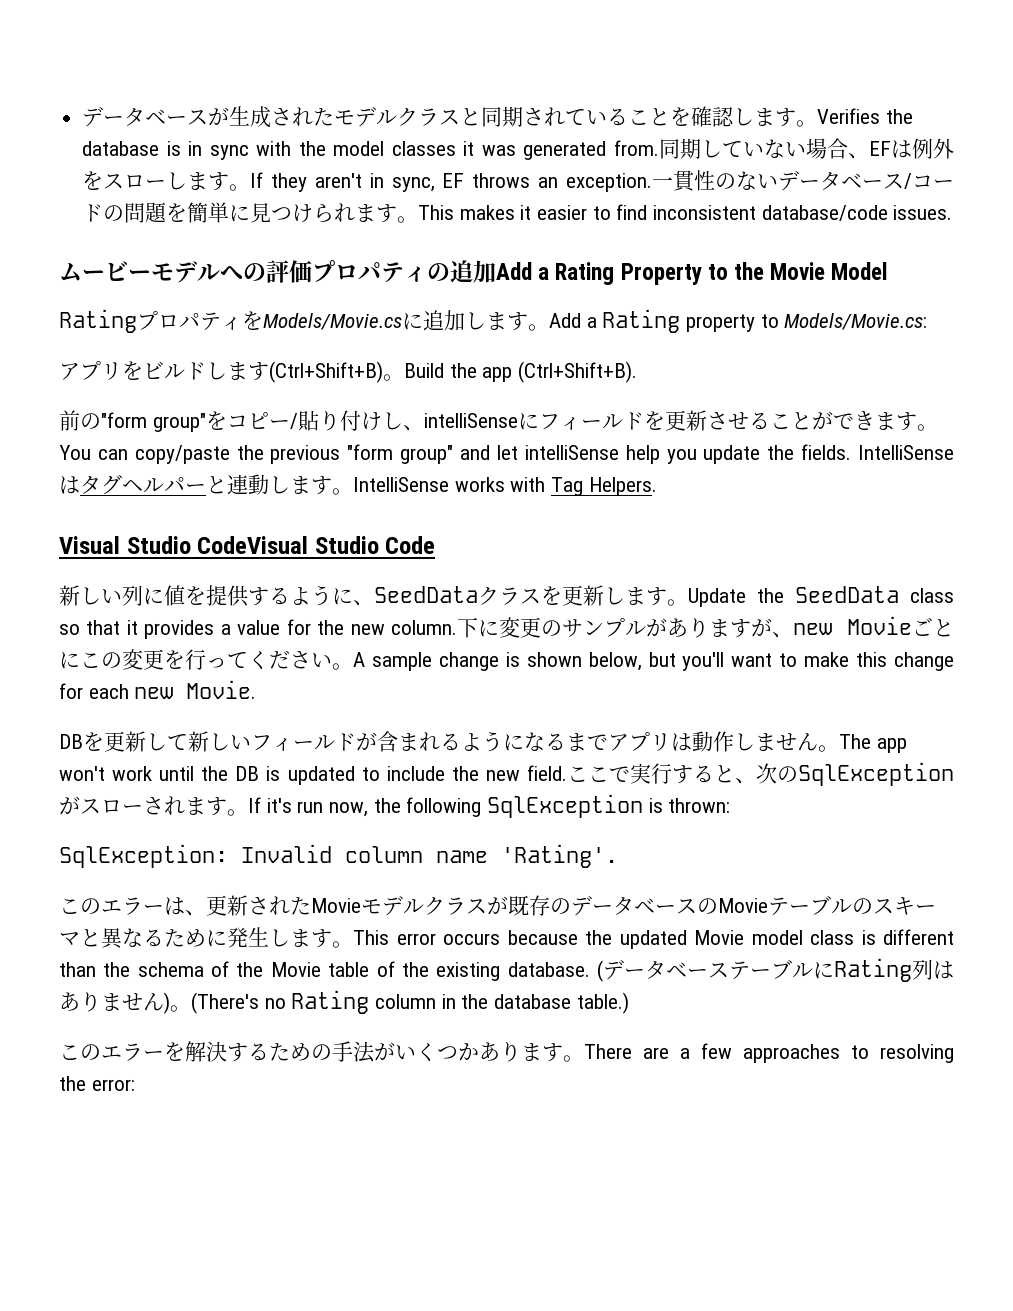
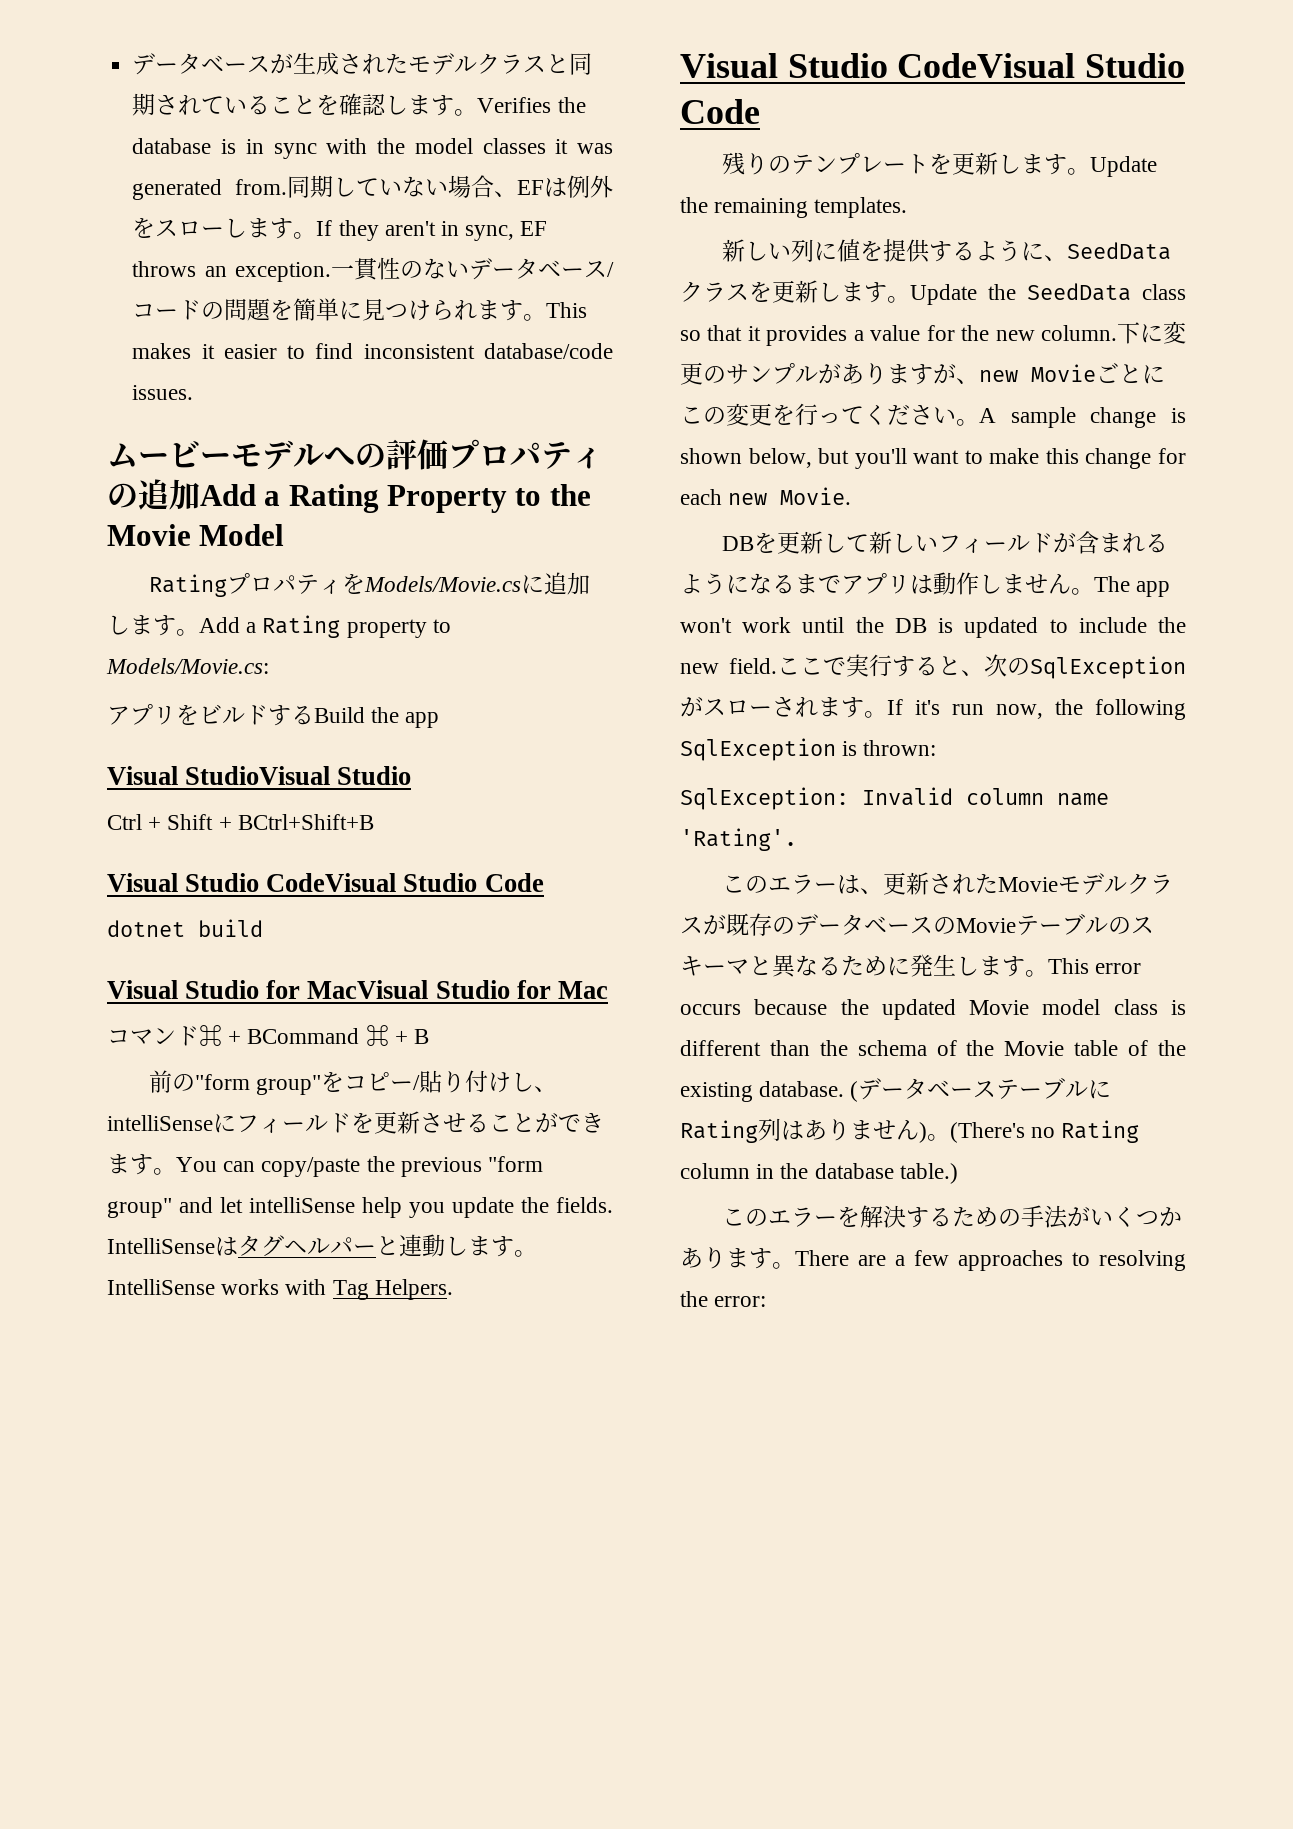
[206,361,404,383] します(Ctrl+Shift+B)。 -> [268,705,314,726] する
[518,361,638,383] (Ctrl+Shift+B). -> [107,766,412,785] [107,814,374,830] [107,873,544,892] [107,919,263,937] [107,980,608,999] [107,1025,430,1047] // Visual StudioVisual Studio // Ctrl + Shift + BCtrl+Shift+B // Visual Studio CodeVisual Studio Code // dotnet build // Visual Studio for MacVisual Studio for Mac // コマンド⌘ + BCommand ⌘ + B
(436, 545) none -> [722,152,1158,177] [680,197,908,218] // 残りのテンプレートを更新します。Update the remaining templates.

